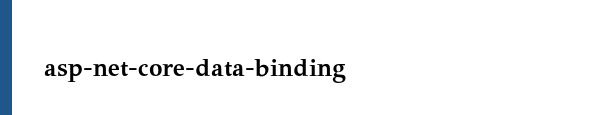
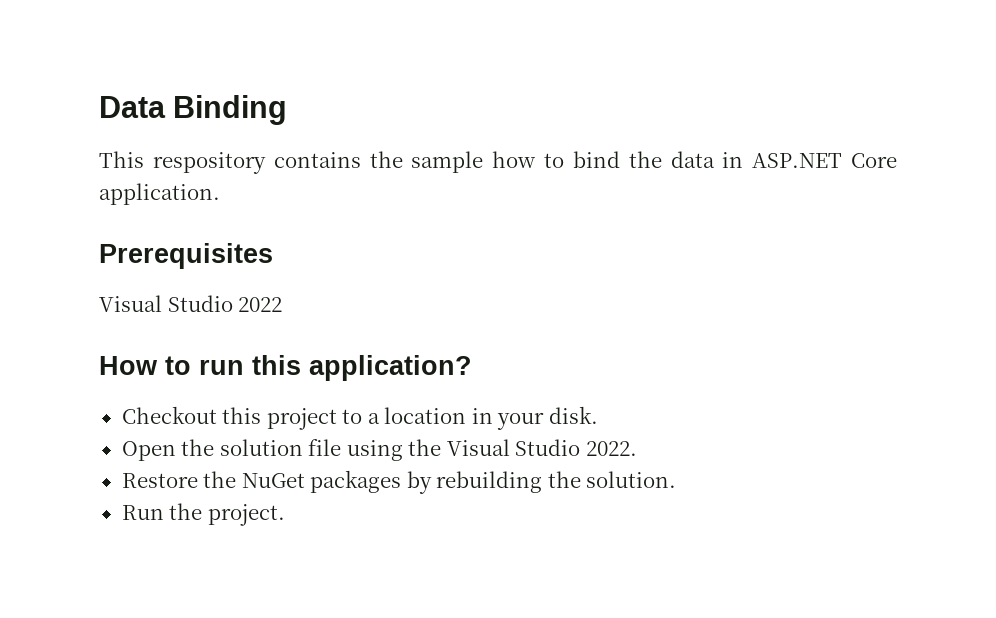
[44,59,346,83] asp-net-core-data-binding -> [99,95,288,125] [99,151,898,174] [99,183,220,205] [99,243,273,269] [99,295,283,312] [99,355,472,381] [121,406,598,430] [121,439,637,461] [121,470,677,494] [121,503,285,526] Data Binding // This respository contains the sample how to bind the data in ASP.NET Core application. // Prerequisites // Visual Studio 2022 // How to run this application? // Checkout this project to a location in your disk. // Open the solution file using the Visual Studio 2022. // Restore the NuGet packages by rebuilding the solution. // Run the project.

